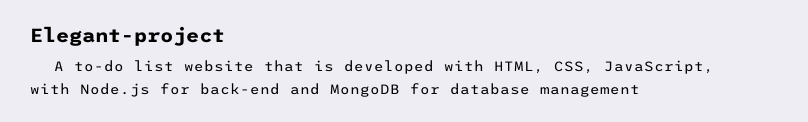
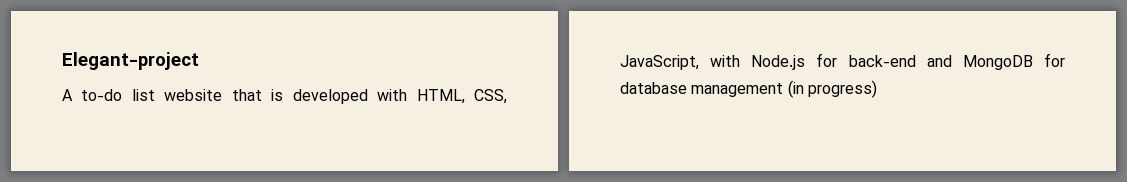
(640, 91) none -> [787,80,877,98] (in progress)

